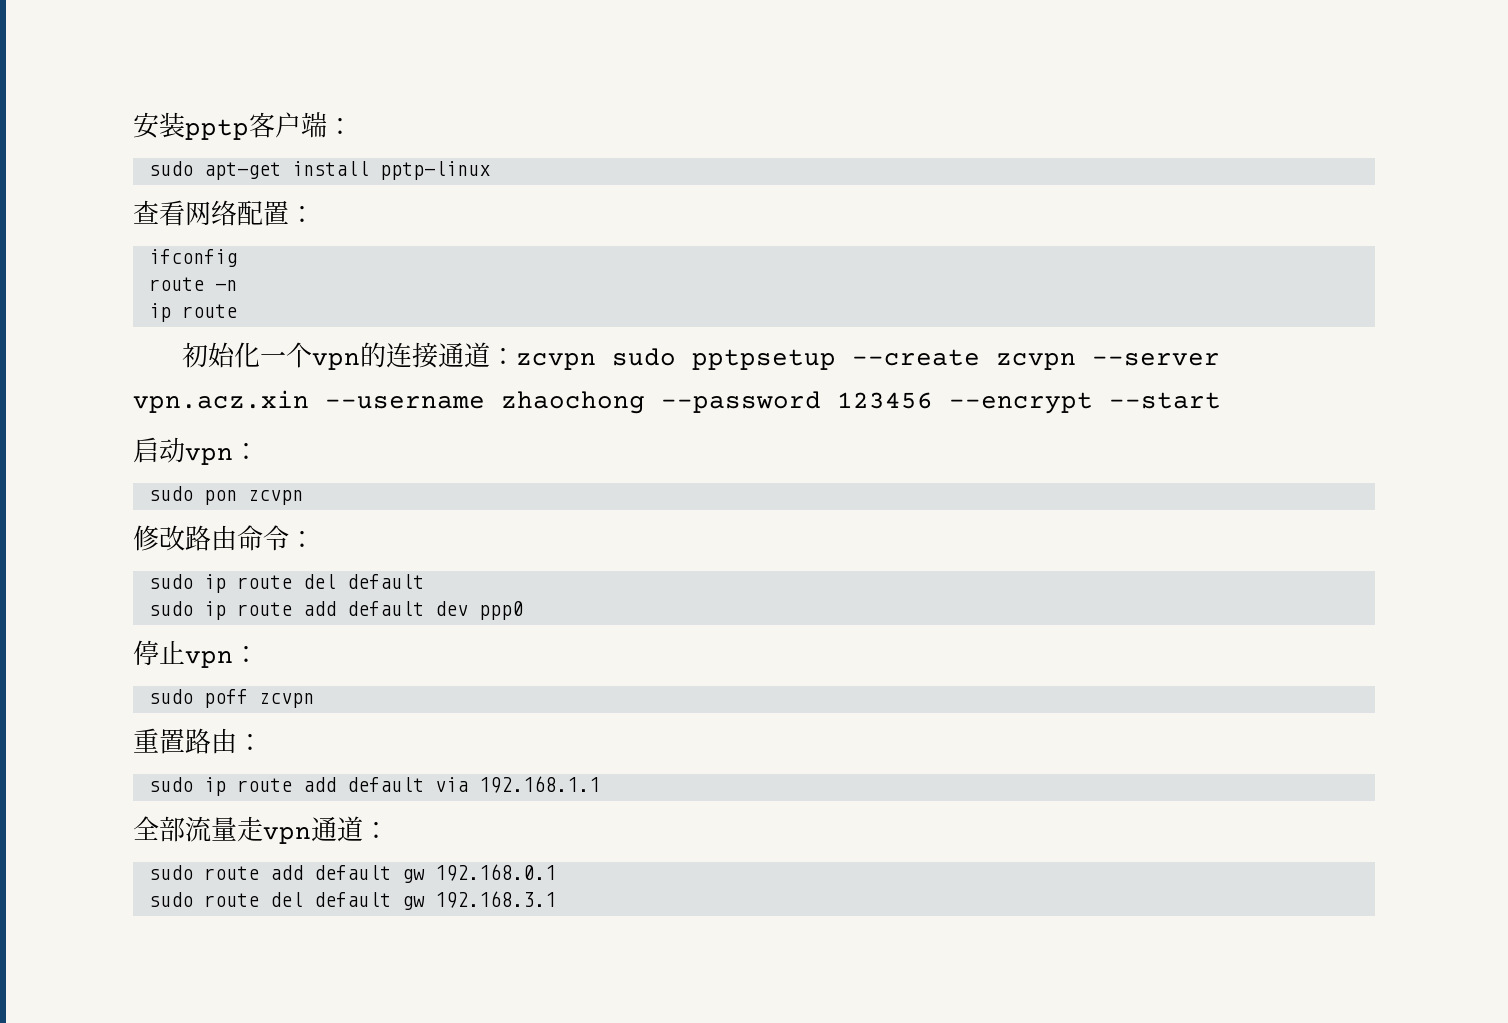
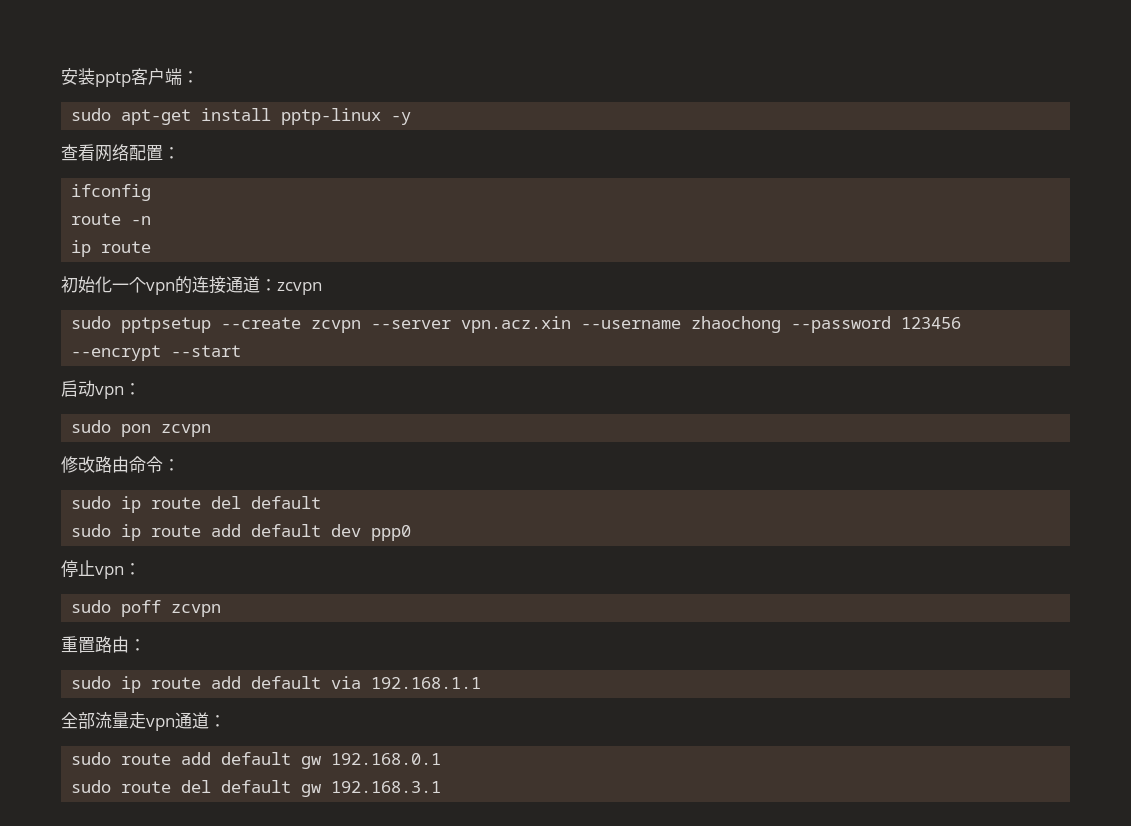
(490, 170) none -> [391,112,412,125] -y
(597, 361) none -> (322, 288) //

